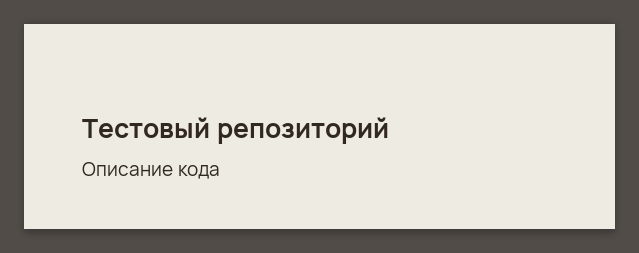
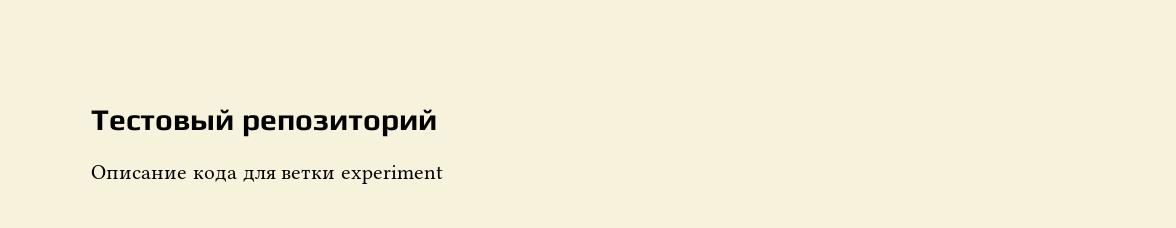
(221, 172) none -> [242,165,444,184] для ветки experiment

